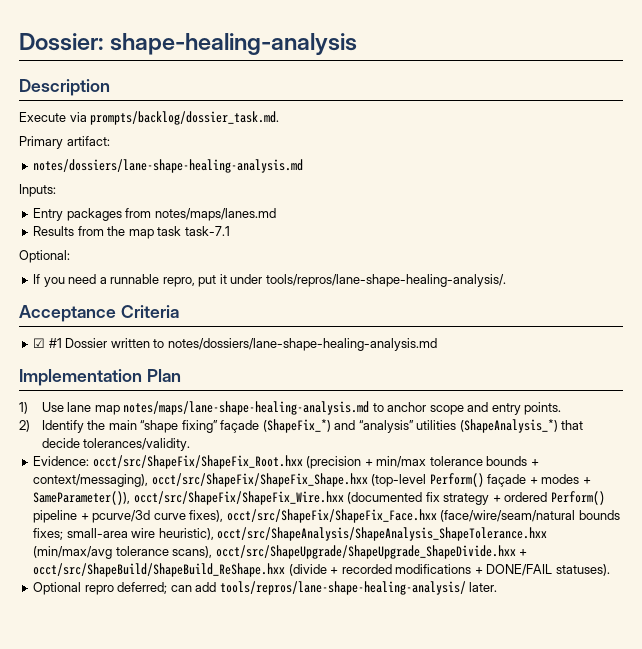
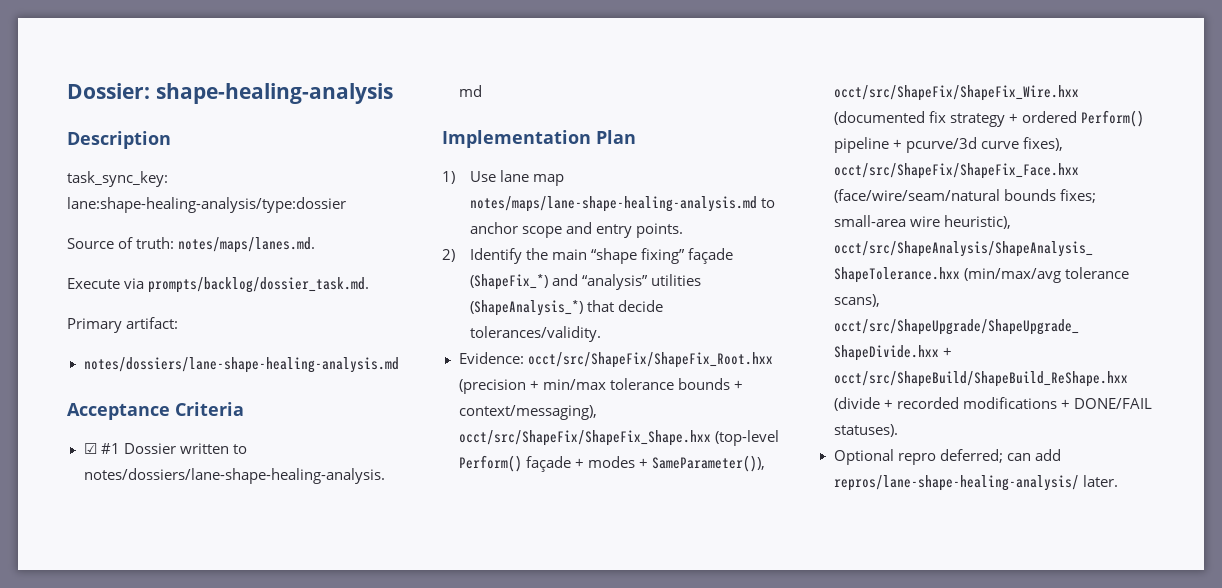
(110, 87) none -> [67,171,168,187] [67,197,346,213] [67,237,316,253] // task_sync_key: lane:shape-healing-analysis/type:dossier // Source of truth: notes/maps/lanes.md.
[19,184,56,197] [33,208,276,221] [33,226,230,239] [19,250,70,263] [33,274,506,287] // Inputs: // Entry packages from notes/maps/lanes.md // Results from the map task task-7.1 // Optional: // If you need a runnable repro, put it under tools/repros/lane-shape-healing-analysis/. -> (399, 365) none
[219,581,466,595] tools/repros/lane-shape-healing-analysis/ -> [833,475,1079,491] repros/lane-shape-healing-analysis/

